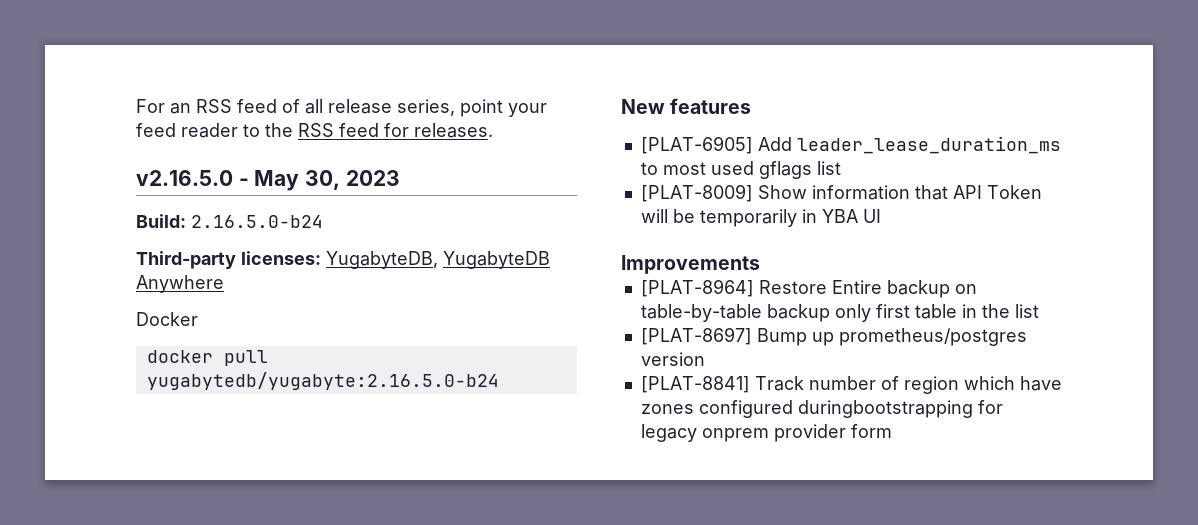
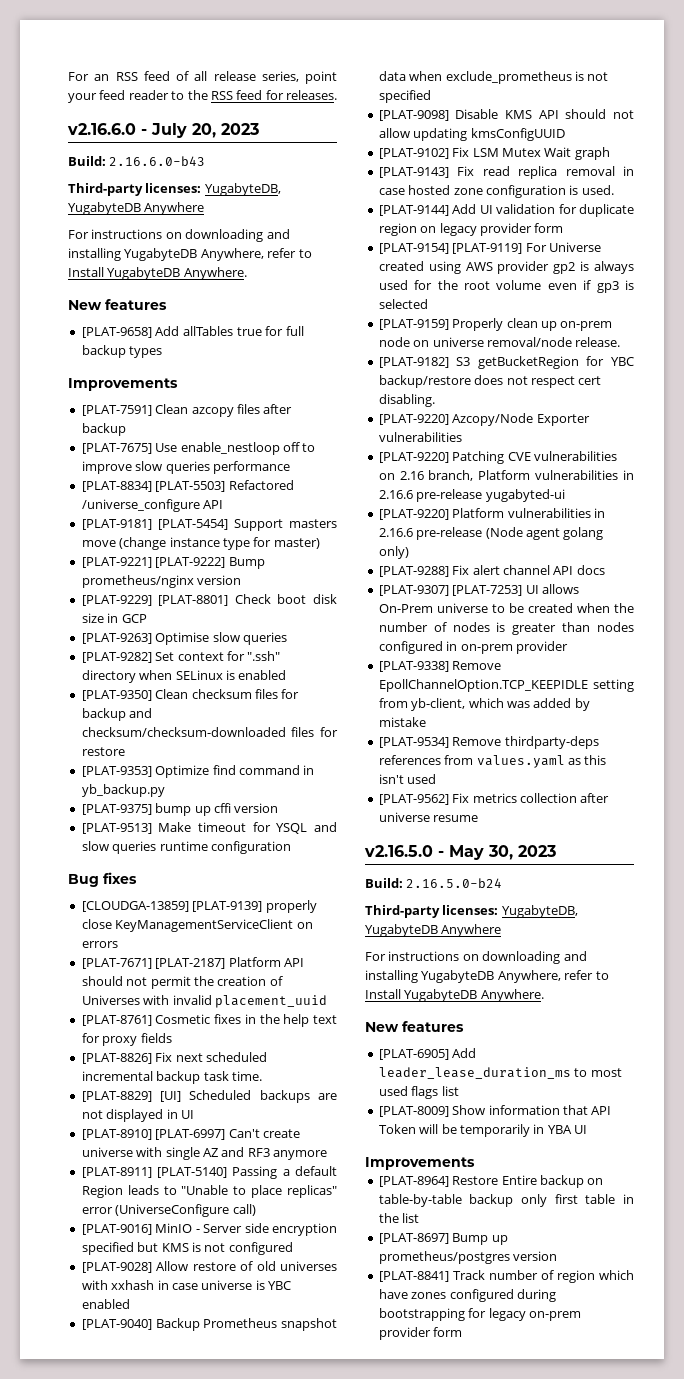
(493, 130) none -> [67,123,259,138] [68,156,206,166] [68,183,281,196] [68,202,205,215] [68,229,290,242] [68,248,312,261] [68,267,247,280] [68,299,167,310] [81,326,304,338] [81,345,163,358] [68,378,178,391] [81,404,293,417] [81,423,126,436] [81,442,316,455] [81,461,290,474] [81,480,294,492] [81,499,224,512] [81,519,337,531] [81,537,320,550] [81,557,265,569] [81,575,242,588] [81,594,337,606] [81,613,147,623] [81,632,287,645] [81,651,281,663] [81,670,287,683] [81,689,300,701] [81,708,153,721] [81,727,338,737] [81,747,125,756] [81,765,315,778] [81,784,165,797] [81,803,279,816] [81,822,337,834] [81,841,291,854] [68,872,137,887] [81,900,317,913] [81,919,313,932] [81,941,118,948] [81,957,304,969] [81,976,283,989] [81,995,327,1008] [81,1014,337,1027] [81,1033,172,1046] [81,1052,267,1064] [81,1071,262,1084] [81,1090,337,1103] [81,1109,194,1122] [81,1129,300,1140] [81,1147,327,1160] [81,1166,337,1179] [81,1185,337,1198] [81,1204,256,1217] [81,1223,337,1236] [81,1242,293,1255] [81,1261,337,1273] [81,1280,291,1290] [81,1299,130,1309] [81,1318,337,1331] [378,71,609,84] [378,90,431,103] [378,109,634,121] [378,128,565,141] [378,147,610,160] [378,166,634,179] [378,185,614,198] [378,204,634,217] [378,223,564,236] [378,242,601,254] [378,261,634,274] [378,280,634,293] [378,299,428,309] [378,318,613,331] [378,337,621,347] [378,356,634,369] [378,375,602,388] [378,394,435,407] [378,413,590,426] [378,432,462,442] [378,451,617,464] [378,470,634,481] [378,489,565,502] [378,508,605,520] [378,527,604,540] [378,546,409,559] [378,565,605,577] [378,584,579,596] [378,603,634,613] [378,622,634,635] [378,641,568,654] [378,661,502,672] [378,679,634,692] [378,698,590,711] [378,717,426,727] [378,736,599,749] [378,755,607,768] [378,774,437,784] [378,793,610,805] [378,812,479,822] // v2.16.6.0 - July 20, 2023 // Build: 2.16.6.0-b43 // Third-party licenses: YugabyteDB, YugabyteDB Anywhere // For instructions on downloading and installing YugabyteDB Anywhere, refer to Install YugabyteDB Anywhere. // New features // [PLAT-9658] Add allTables true for full backup types // Improvements // [PLAT-7591] Clean azcopy files after backup // [PLAT-7675] Use enable_nestloop off to improve slow queries performance // [PLAT-8834] [PLAT-5503] Refactored /universe_configure API // [PLAT-9181] [PLAT-5454] Support masters move (change instance type for master) // [PLAT-9221] [PLAT-9222] Bump prometheus/nginx version // [PLAT-9229] [PLAT-8801] Check boot disk size in GCP // [PLAT-9263] Optimise slow queries // [PLAT-9282] Set context for ".ssh" directory when SELinux is enabled // [PLAT-9350] Clean checksum files for backup and checksum/checksum-downloaded files for restore // [PLAT-9353] Optimize find command in yb_backup.py // [PLAT-9375] bump up cffi version // [PLAT-9513] Make timeout for YSQL and slow queries runtime configuration // Bug fixes // [CLOUDGA-13859] [PLAT-9139] properly close KeyManagementServiceClient on errors // [PLAT-7671] [PLAT-2187] Platform API should not permit the creation of Universes with invalid placement_uuid // [PLAT-8761] Cosmetic fixes in the help text for proxy fields // [PLAT-8826] Fix next scheduled incremental backup task time. // [PLAT-8829] [UI] Scheduled backups are not displayed in UI // [PLAT-8910] [PLAT-6997] Can't create universe with single AZ and RF3 anymore // [PLAT-8911] [PLAT-5140] Passing a default Region leads to "Unable to place replicas" error (UniverseConfigure call) // [PLAT-9016] MinIO - Server side encryption specified but KMS is not configured // [PLAT-9028] Allow restore of old universes with xxhash in case universe is YBC enabled // [PLAT-9040] Backup Prometheus snapshot data when exclude_prometheus is not specified // [PLAT-9098] Disable KMS API should not allow updating kmsConfigUUID // [PLAT-9102] Fix LSM Mutex Wait graph // [PLAT-9143] Fix read replica removal in case hosted zone configuration is used. // [PLAT-9144] Add UI validation for duplicate region on legacy provider form // [PLAT-9154] [PLAT-9119] For Universe created using AWS provider gp2 is always used for the root volume even if gp3 is selected // [PLAT-9159] Properly clean up on-prem node on universe removal/node release. // [PLAT-9182] S3 getBucketRegion for YBC backup/restore does not respect cert disabling. // [PLAT-9220] Azcopy/Node Exporter vulnerabilities // [PLAT-9220] Patching CVE vulnerabilities on 2.16 branch, Platform vulnerabilities in 2.16.6 pre-release yugabyted-ui // [PLAT-9220] Platform vulnerabilities in 2.16.6 pre-release (Node agent golang only) // [PLAT-9288] Fix alert channel API docs // [PLAT-9307] [PLAT-7253] UI allows On-Prem universe to be created when the number of nodes is greater than nodes configured in on-prem provider // [PLAT-9338] Remove EpollChannelOption.TCP_KEEPIDLE setting from yb-client, which was added by mistake // [PLAT-9534] Remove thirdparty-deps references from values.yaml as this isn't used // [PLAT-9562] Fix metrics collection after universe resume
[136,312,198,326] [146,350,268,366] [146,372,499,390] Docker // docker pull yugabytedb/yugabyte:2.16.5.0-b24 -> [365,951,587,964] [365,970,609,983] [365,989,544,1002] For instructions on downloading and installing YugabyteDB Anywhere, refer to Install YugabyteDB Anywhere.
[758,161,812,179] gflags -> [411,1086,439,1099] flags
[797,400,973,418] duringbootstrapping -> [516,1289,556,1302] [378,1308,465,1321] during bootstrapping
[701,428,769,442] onprem -> [528,1311,581,1321] on-prem

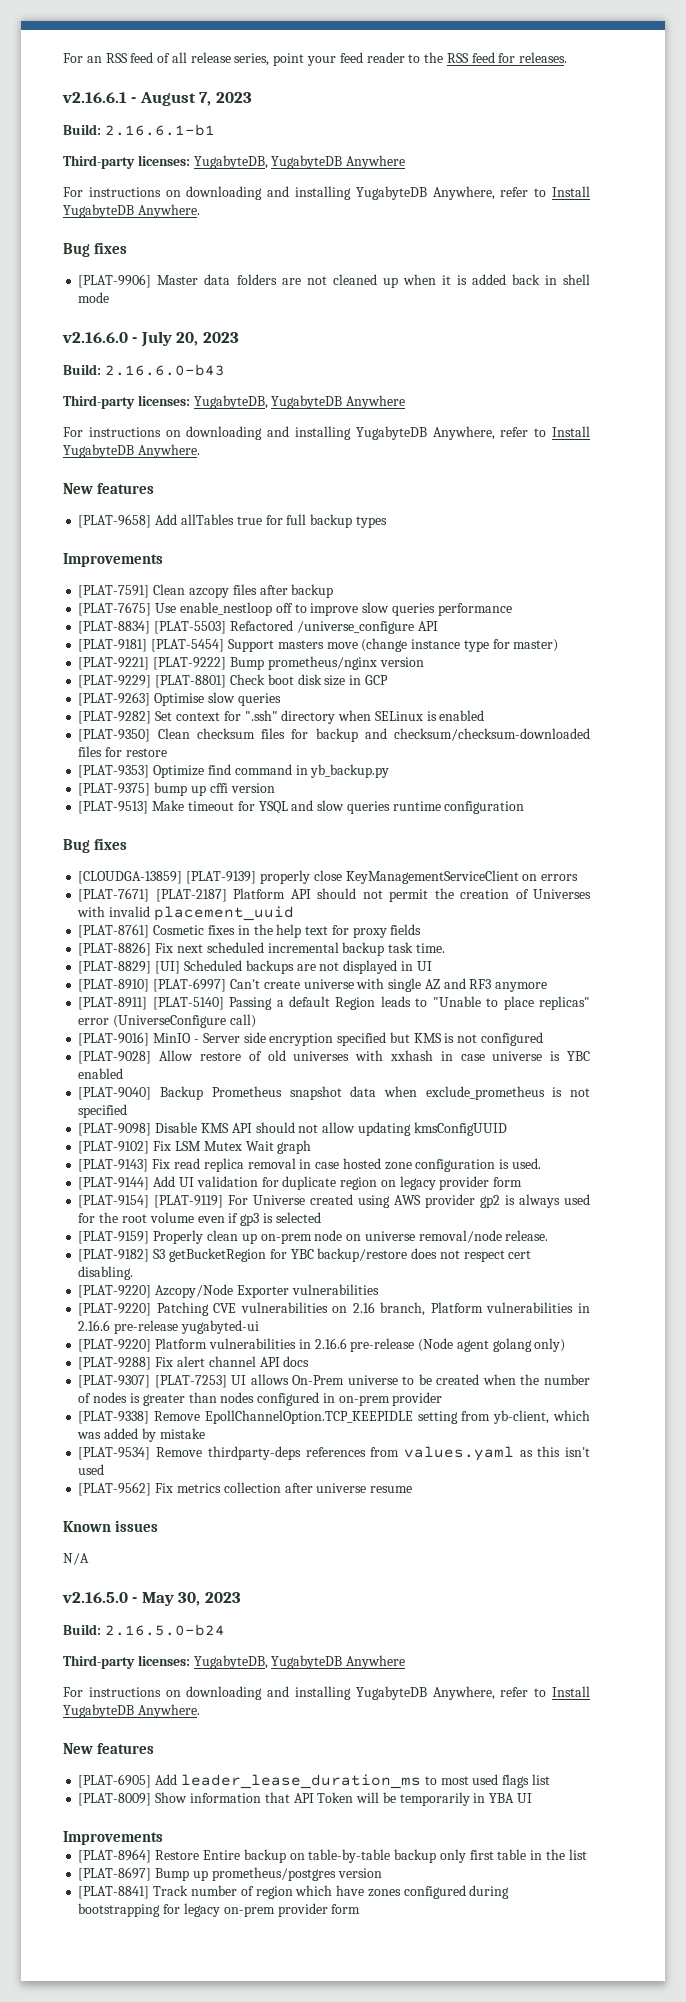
(337, 95) none -> [62,92,252,106] [63,124,215,136] [63,155,406,169] [63,186,590,200] [63,204,200,218] [63,242,128,257] [78,274,590,288] [78,292,110,303] // v2.16.6.1 - August 7, 2023 // Build: 2.16.6.1-b1 // Third-party licenses: YugabyteDB, YugabyteDB Anywhere // For instructions on downloading and installing YugabyteDB Anywhere, refer to Install YugabyteDB Anywhere. // Bug fixes // [PLAT-9906] Master data folders are not cleaned up when it is added back in shell mode
(479, 818) none -> [63,1520,159,1532] [63,1553,89,1565] // Known issues // N/A

